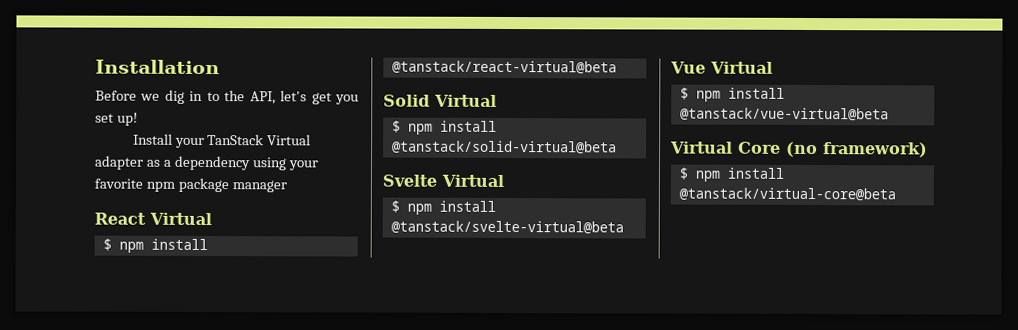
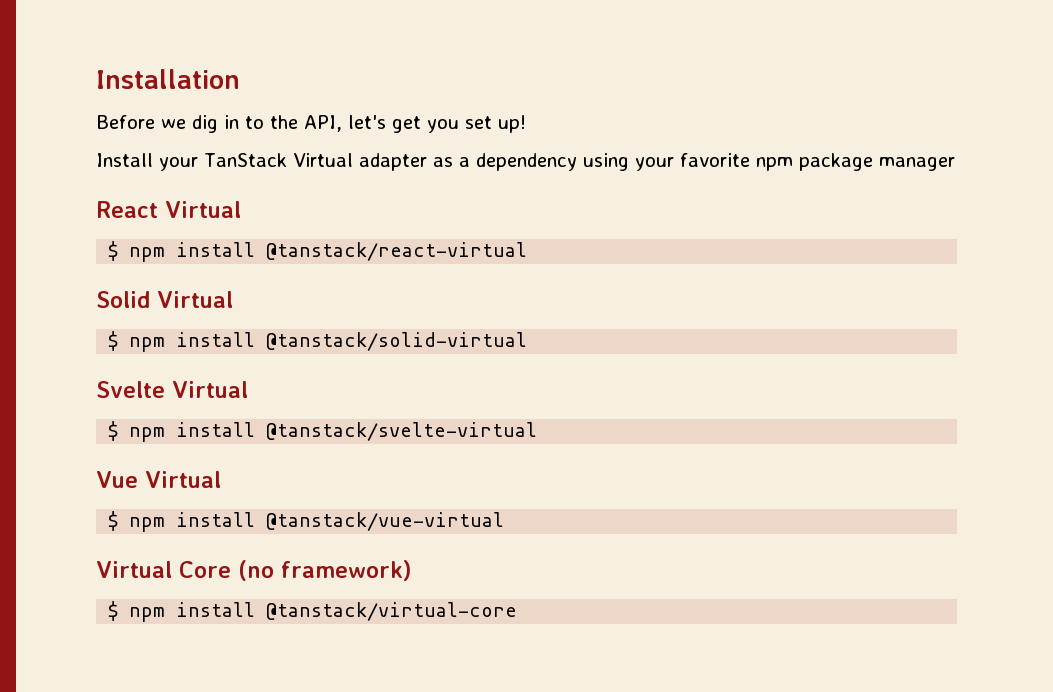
[391,60,617,75] @tanstack/react-virtual@beta -> [266,242,528,261] @tanstack/react-virtual
[391,140,617,155] @tanstack/solid-virtual@beta -> [266,332,528,351] @tanstack/solid-virtual
[390,220,624,235] @tanstack/svelte-virtual@beta -> [266,422,538,441] @tanstack/svelte-virtual
[679,107,889,122] @tanstack/vue-virtual@beta -> [266,512,505,531] @tanstack/vue-virtual
[678,187,896,202] @tanstack/virtual-core@beta -> [266,602,518,621] @tanstack/virtual-core

